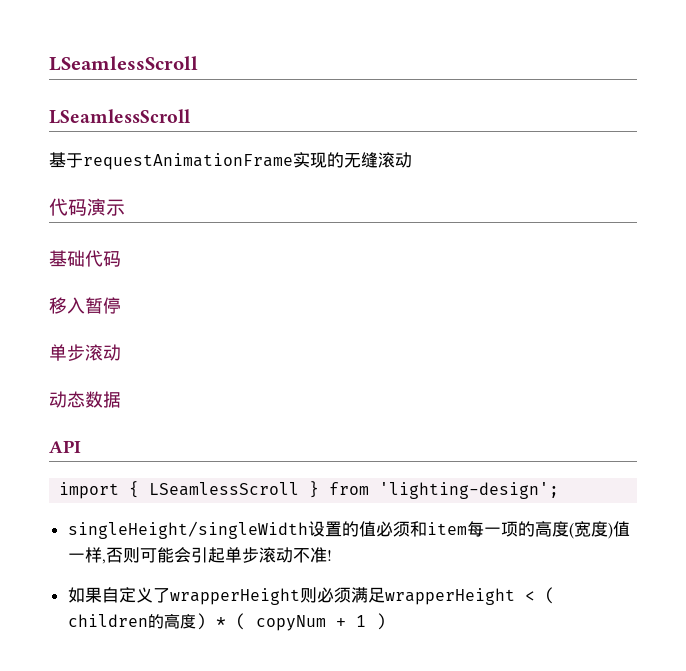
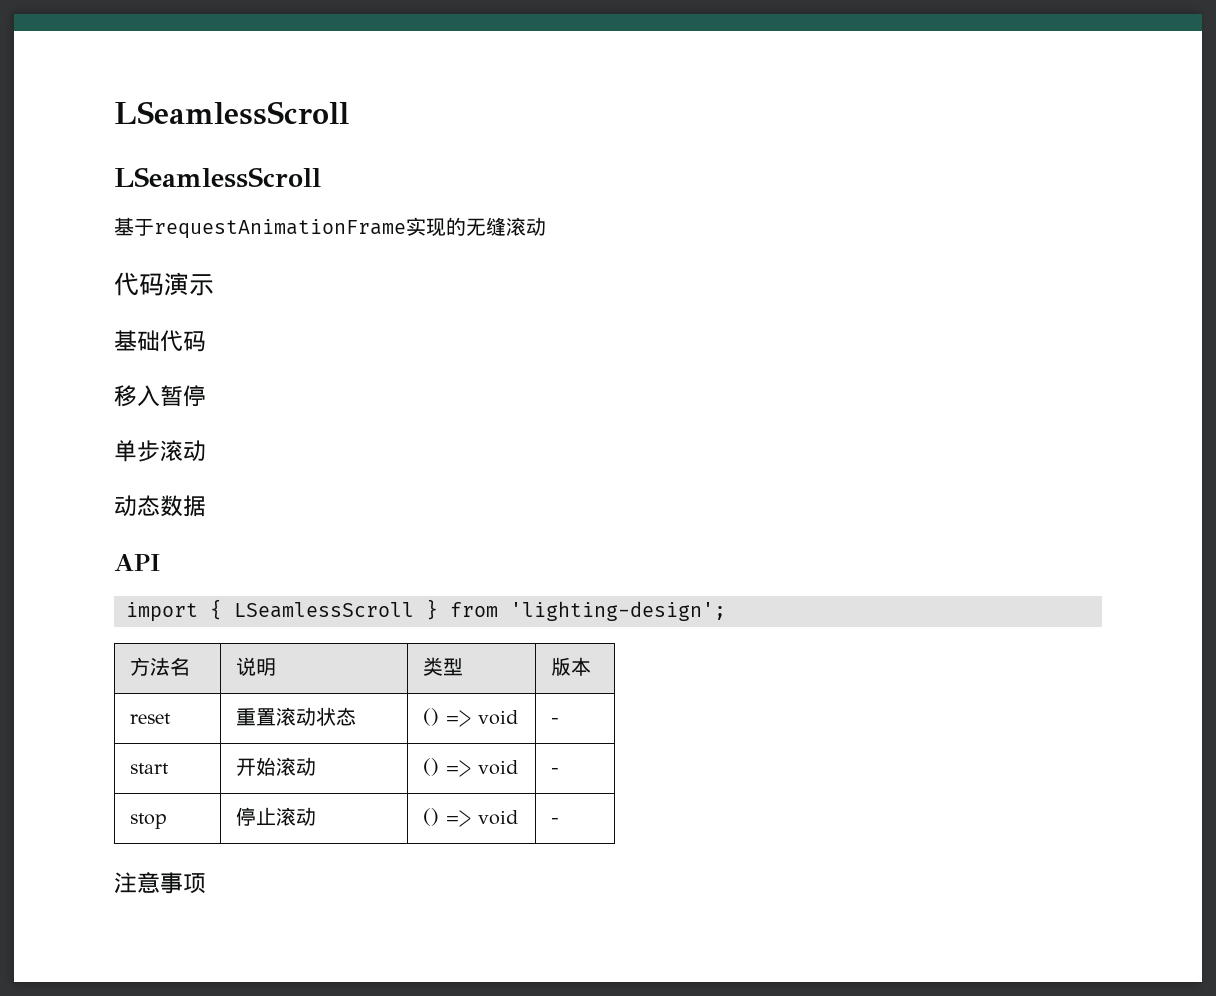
[67,521,630,539] [67,547,332,564] [67,587,555,605] [67,613,386,631] // singleHeight/singleWidth设置的值必须和item每一项的高度(宽度)值一样,否则可能会引起单步滚动不准! // 如果自定义了wrapperHeight则必须满足wrapperHeight < ( children的高度) * ( copyNum + 1 ) -> [129,657,190,676] [235,657,276,676] [422,657,463,676] [550,657,591,676] [129,713,171,724] [235,707,356,726] [422,708,518,727] [550,718,559,724] [129,763,169,774] [235,757,316,776] [422,758,518,777] [550,768,559,774] [129,813,167,829] [235,807,316,826] [422,808,518,827] [550,818,559,824] [114,872,206,894] // 方法名 | 说明 | 类型 | 版本 // reset | 重置滚动状态 | () => void | - // start | 开始滚动 | () => void | - // stop | 停止滚动 | () => void | - // 注意事项

